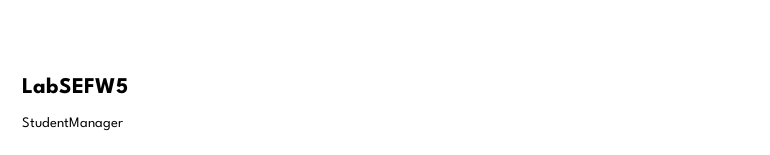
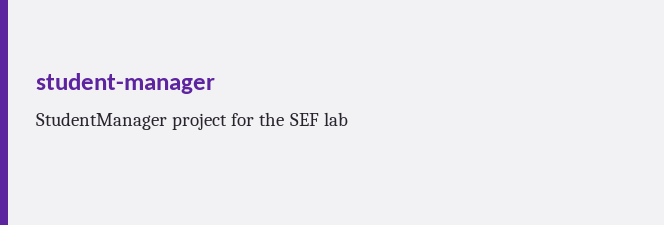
[22,77,128,94] LabSEFW5 -> [36,73,215,94] student-manager
(123, 124) none -> [172,112,348,130] project for the SEF lab

